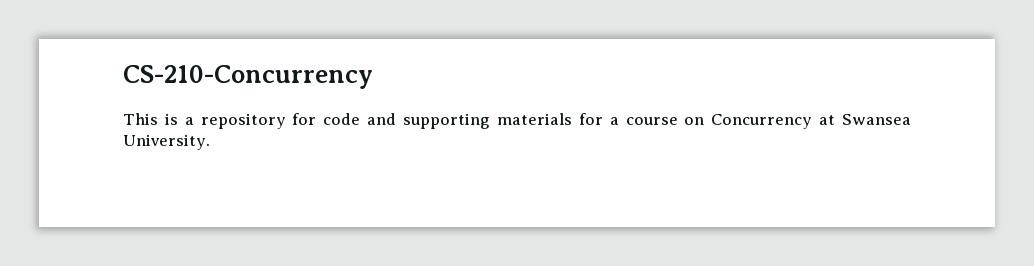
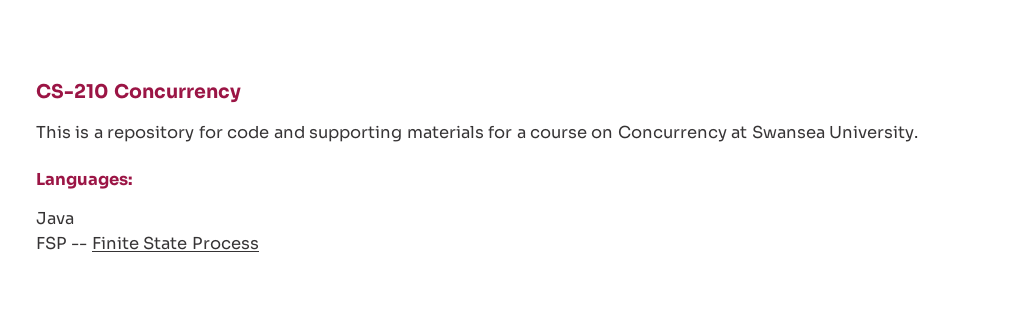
[123,65,373,89] CS-210-Concurrency -> [36,83,242,103] CS-210 Concurrency
(210, 142) none -> [36,172,133,189] [36,211,74,225] [36,236,259,250] // Languages: // Java // FSP -- Finite State Process

